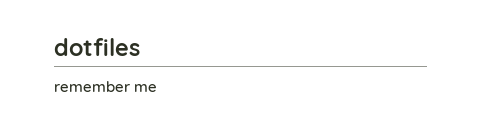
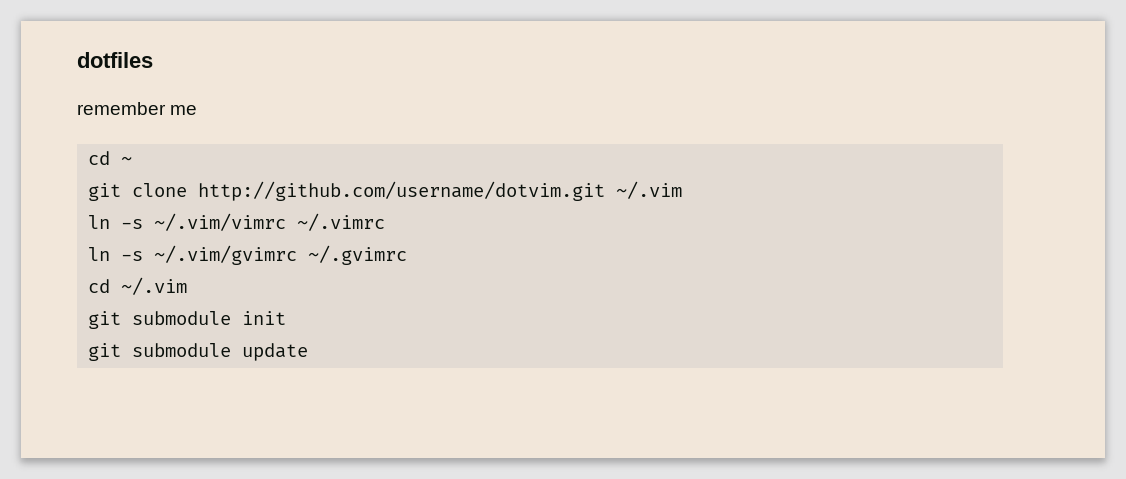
(158, 88) none -> [88,151,133,165] [88,181,683,201] [88,213,386,231] [88,245,408,265] [88,277,188,295] [88,311,287,329] [88,343,309,361] // cd ~ // git clone http://github.com/username/dotvim.git ~/.vim // ln -s ~/.vim/vimrc ~/.vimrc // ln -s ~/.vim/gvimrc ~/.gvimrc // cd ~/.vim // git submodule init // git submodule update

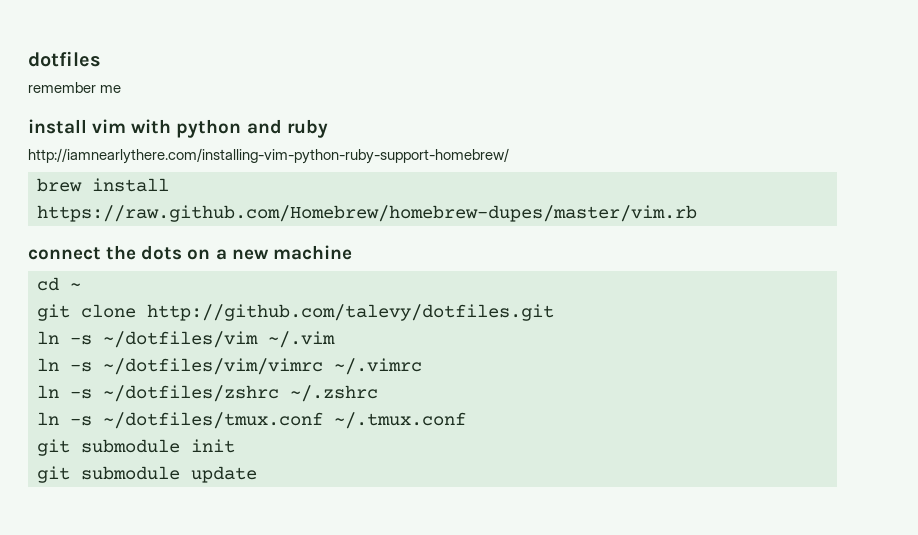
(198, 110) none -> [28,119,328,138] [28,148,509,164] [37,178,169,192] [37,205,697,222] [28,245,352,260] // install vim with python and ruby // http://iamnearlythere.com/installing-vim-python-ruby-support-homebrew/ // brew install https://raw.github.com/Homebrew/homebrew-dupes/master/vim.rb // connect the dots on a new machine
[198,181,606,201] http://github.com/username/dotvim.git -> [147,304,554,321] [37,331,258,348] http://github.com/talevy/dotfiles.git // ln -s ~/dotfiles/vim
[154,213,287,231] ~/.vim/vimrc -> [103,358,323,375] ~/dotfiles/vim/vimrc
[154,245,408,265] [88,277,188,295] ~/.vim/gvimrc ~/.gvimrc // cd ~/.vim -> [103,385,378,402] [37,412,466,429] ~/dotfiles/zshrc ~/.zshrc // ln -s ~/dotfiles/tmux.conf ~/.tmux.conf

